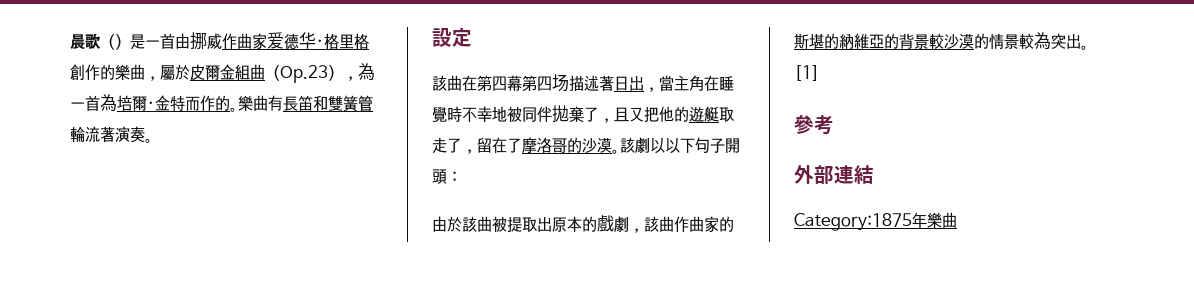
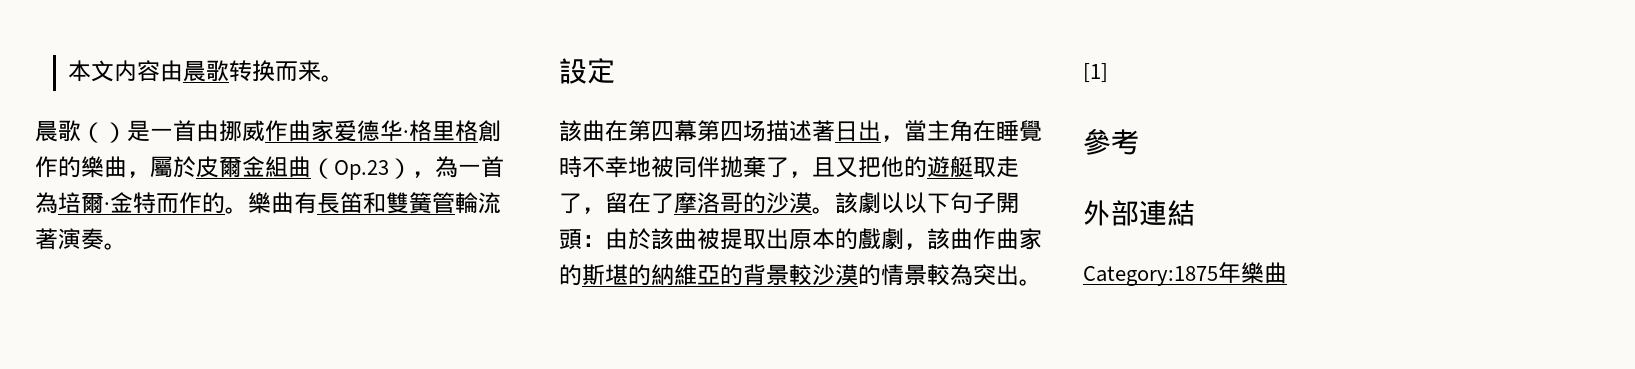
(70, 42) none -> [68,60,345,82] 本文内容由晨歌转换而来。 //
(462, 176) // -> (605, 241) none

